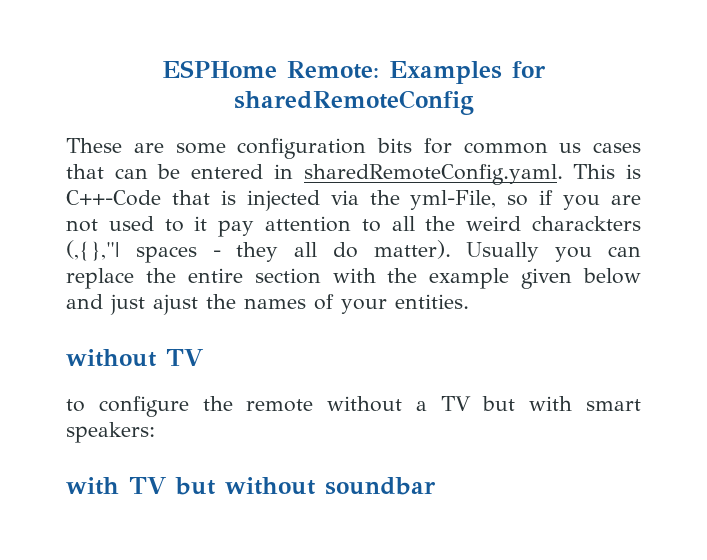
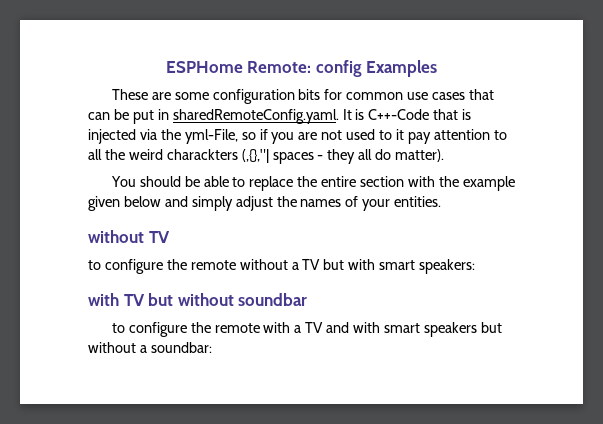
(379, 70) none -> [315,60,362,77] config
[512,61,546,78] [233,90,474,115] for sharedRemoteConfig -> (438, 68) none
[559,143,582,153] us -> [407,92,429,100] use
[191,164,264,179] entered -> [132,110,154,124] put
[573,164,616,179] This -> [342,109,352,120] It
[466,242,641,262] Usually you can -> [110,176,246,187] // You should be able to
[110,294,198,315] just ajust -> [191,196,273,211] simply adjust
(436, 486) none -> [111,322,502,337] [88,342,212,353] // to configure the remote with a TV and with smart speakers but without a soundbar:

